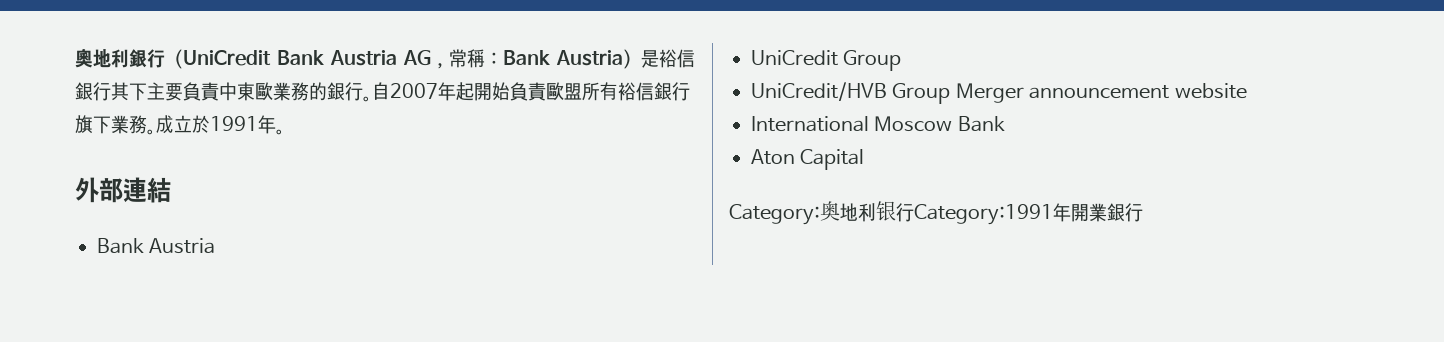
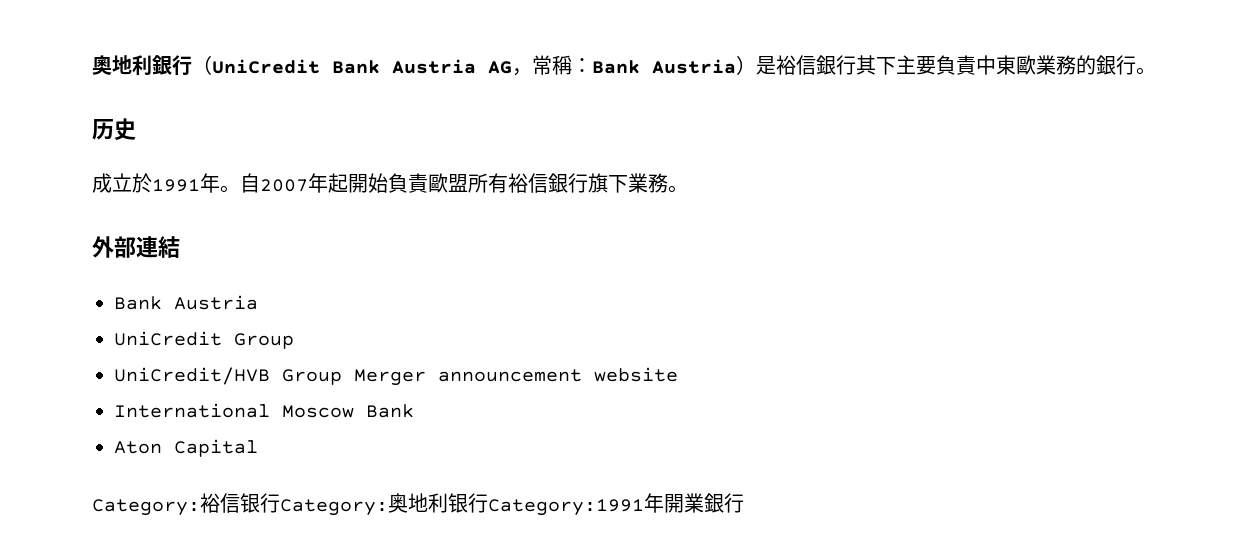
(372, 99) none -> [92,118,136,140] [92,173,240,193] // 历史 // 成立於1991年。
[156,115,285,135] 成立於1991年。 -> (688, 189) none
(820, 214) none -> [200,493,388,516] 裕信银行Category:

